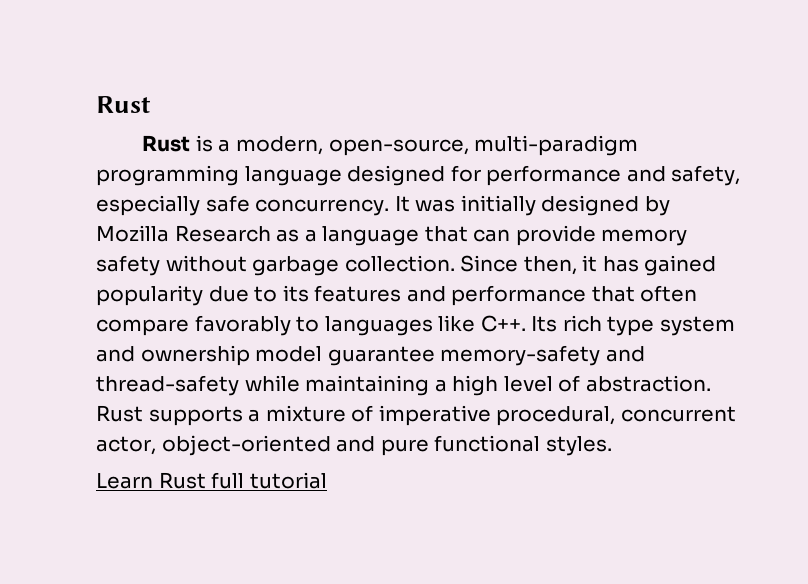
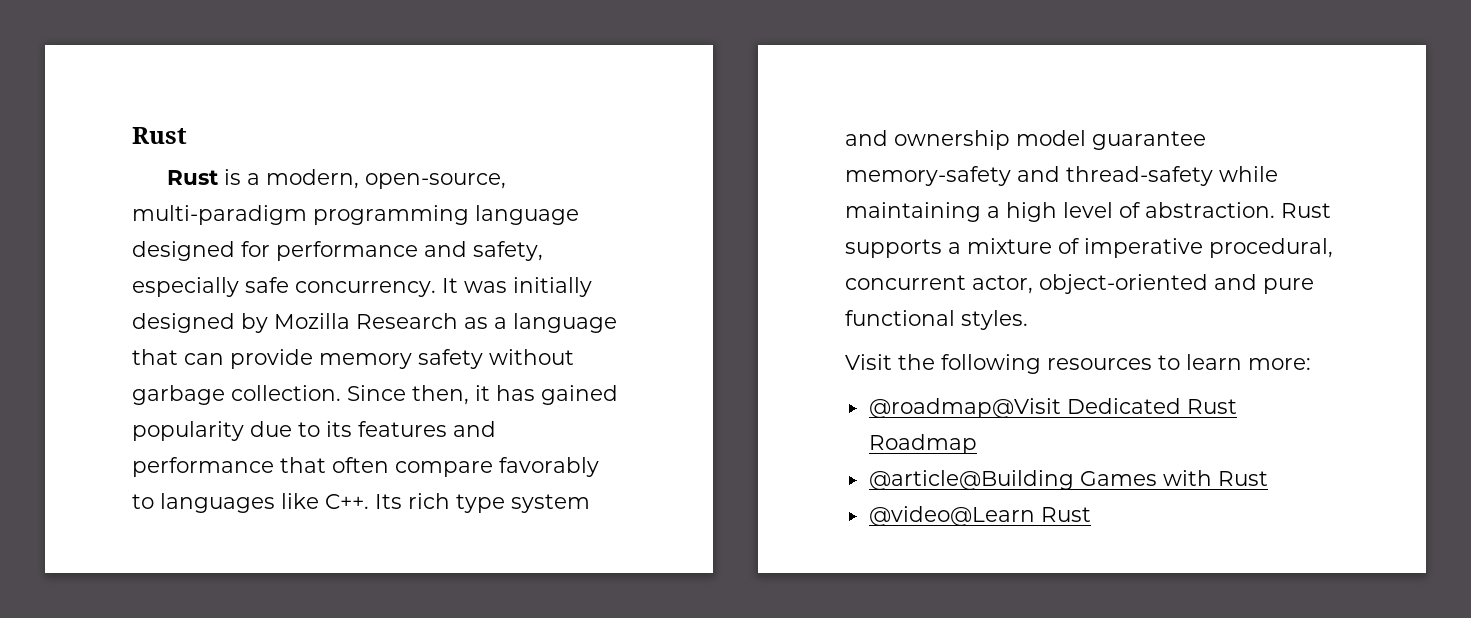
[96,472,327,489] Learn Rust full tutorial -> [845,354,1311,374] [868,398,1237,418] [868,434,977,454] [868,470,1268,490] [868,506,1091,526] Visit the following resources to learn more: // @roadmap@Visit Dedicated Rust Roadmap // @article@Building Games with Rust // @video@Learn Rust

